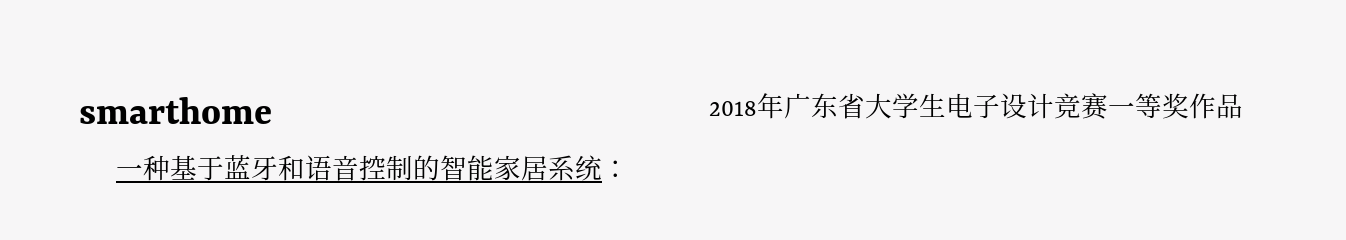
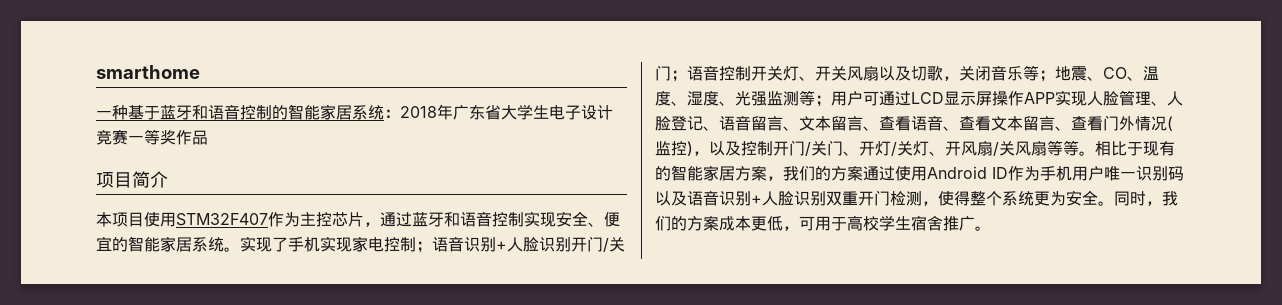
(1243, 106) none -> [96,171,168,188] [96,211,620,227] [96,236,625,253] [655,65,1159,82] [655,90,1183,107] [655,115,1173,131] [655,140,1175,156] [655,165,1184,181] [655,190,1178,206] [655,215,991,231] // 项目简介 // 本项目使用STM32F407作为主控芯片，通过蓝牙和语音控制实现安全、便宜的智能家居系统。实现了手机实现家电控制；语音识别+人脸识别开门/关门；语音控制开关灯、开关风扇以及切歌，关闭音乐等；地震、CO、温度、湿度、光强监测等；用户可通过LCD显示屏操作APP实现人脸管理、人脸登记、语音留言、文本留言、查看语音、查看文本留言、查看门外情况(监控)，以及控制开门/关门、开灯/关灯、开风扇/关风扇等等。相比于现有的智能家居方案，我们的方案通过使用Android ID作为手机用户唯一识别码以及语音识别+人脸识别双重开门检测，使得整个系统更为安全。同时，我们的方案成本更低，可用于高校学生宿舍推广。

